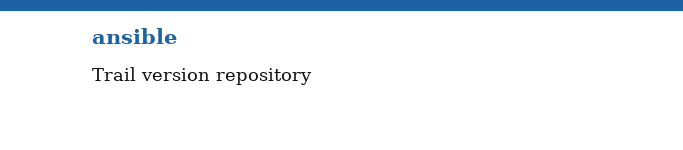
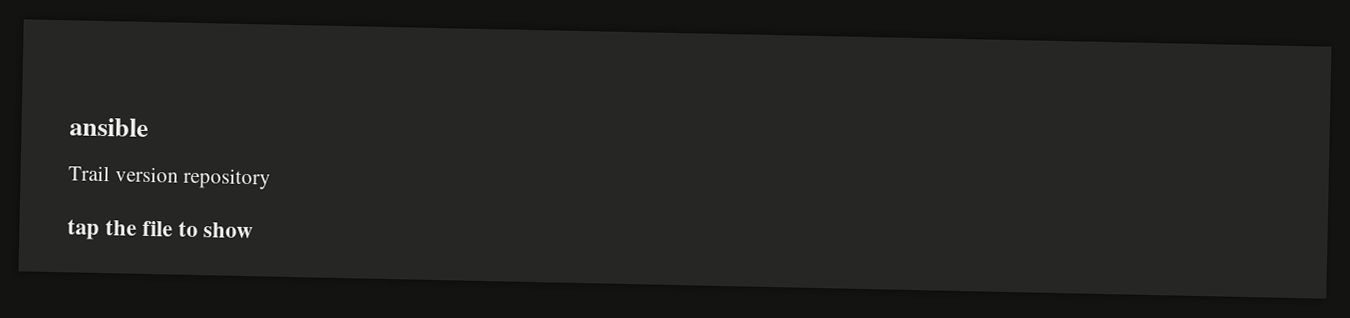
(312, 76) none -> [67,219,254,240] // tap the file to show

